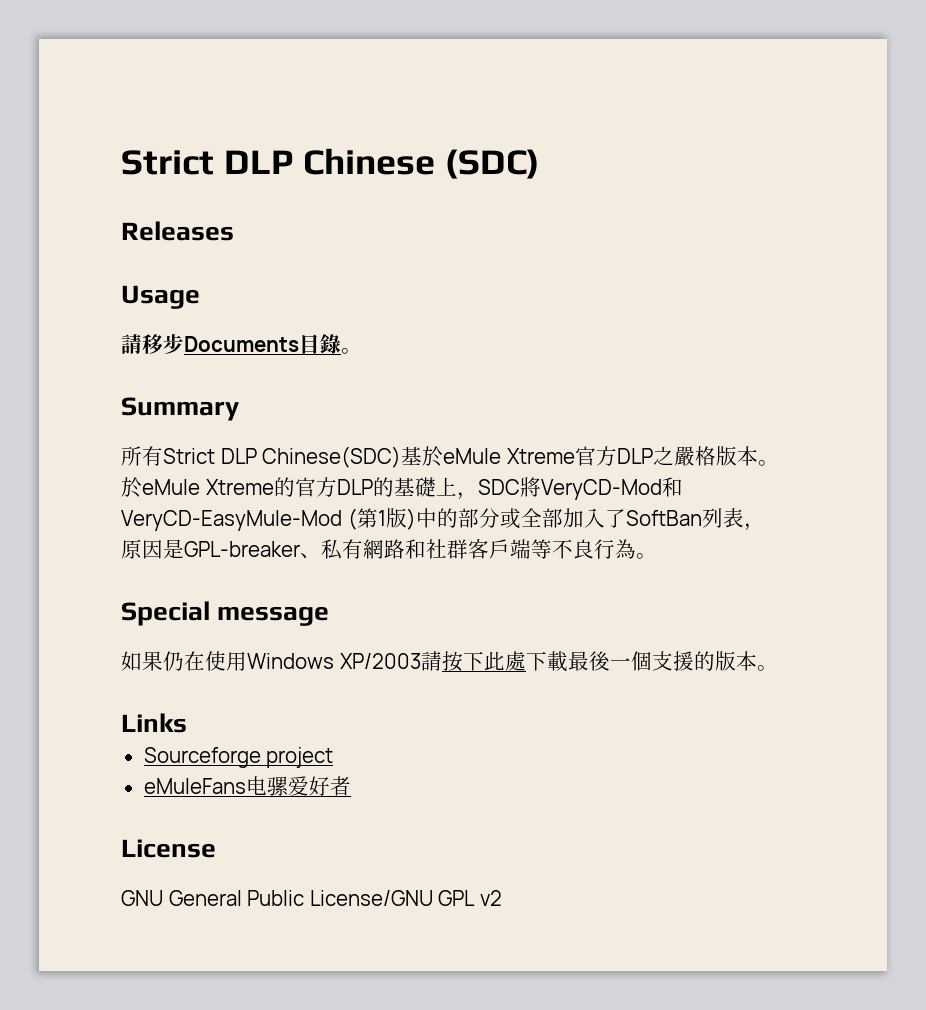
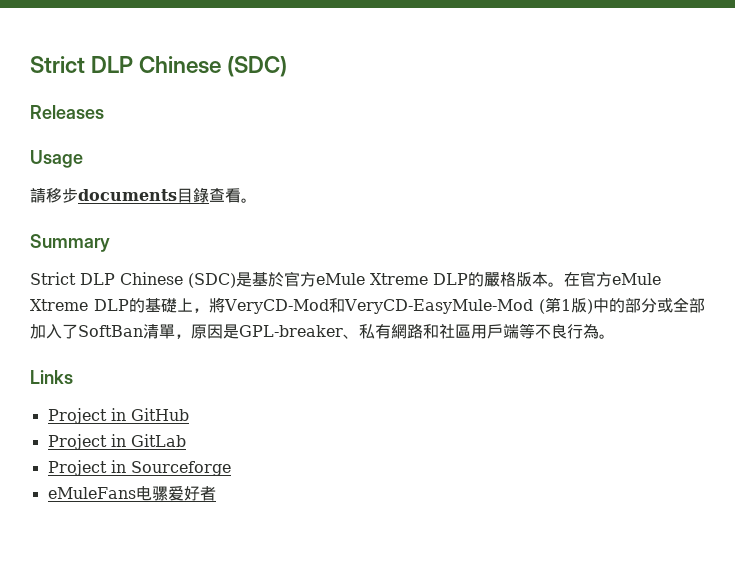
[184,334,341,354] Documents目錄 -> [78,187,241,203] documents目錄查看
[121,446,674,468] 所有Strict DLP Chinese(SDC)基於eMule Xtreme官方DLP之 -> [30,271,484,288] Strict DLP Chinese (SDC)是基於官方eMule Xtreme DLP的
[121,477,337,498] 於eMule Xtreme的官方 -> [564,271,661,287] [30,299,88,311] 在官方eMule Xtreme
[477,479,520,495] SDC -> (210, 310) none
[701,508,744,528] 列表 -> [143,324,175,339] 清單
[447,539,489,559] 群客 -> [455,324,487,339] 區用
[121,601,330,626] [121,651,778,672] [121,713,187,733] Special message // 如果仍在使用Windows XP/2003請按下此處下載最後一個支援的版本。 // Links // -> [30,370,73,384] [47,408,189,424] [47,434,186,450] [47,460,126,476] Links // Project in GitHub // Project in GitLab // Project in
[266,747,334,768] project -> (231, 468) none
[121,839,216,858] [121,890,502,906] // License // GNU General Public License/GNU GPL v2 -> (216, 493) none

